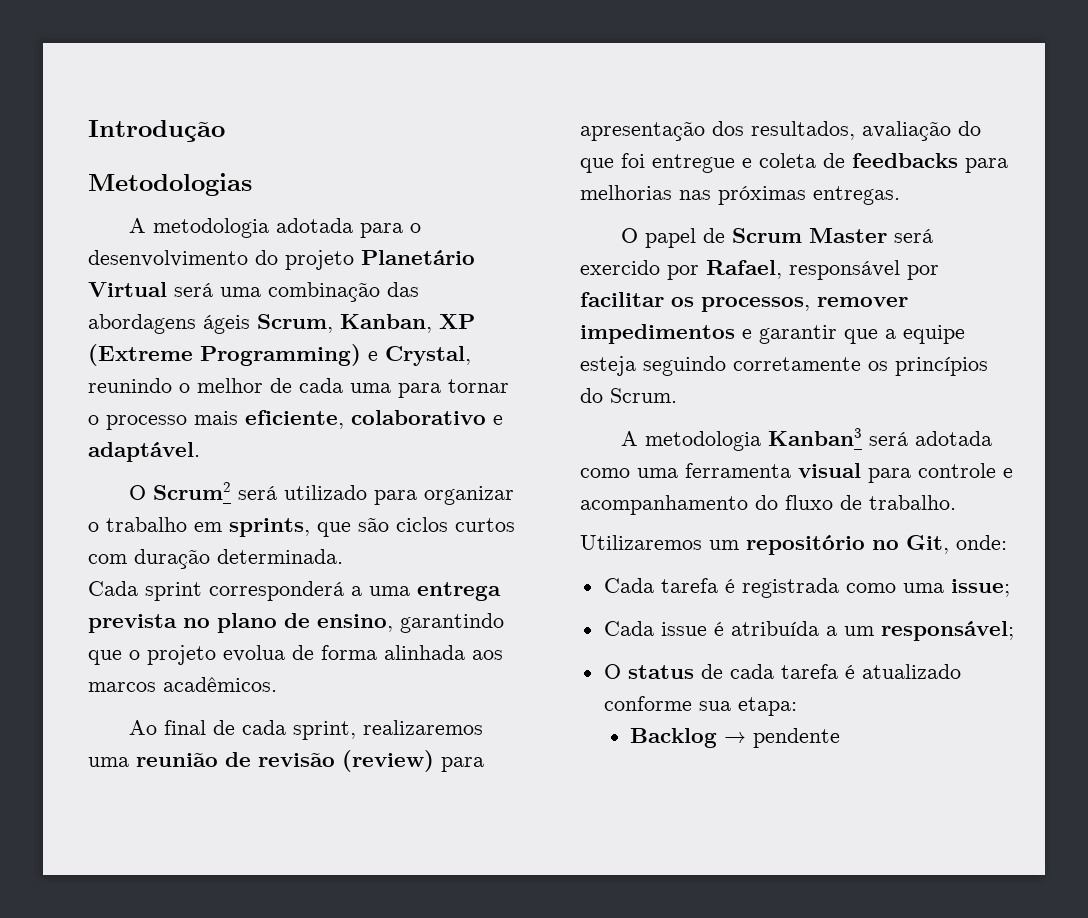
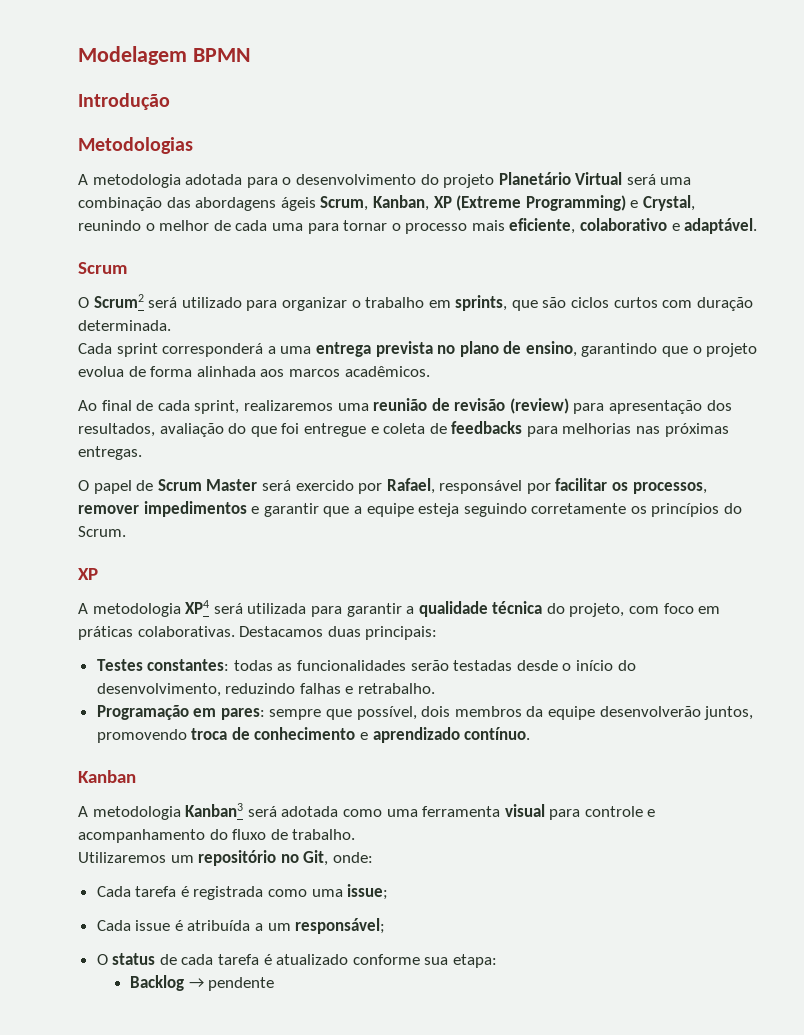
(88, 131) none -> [78,46,250,65] Modelagem BPMN //
(200, 452) none -> [78,262,127,274] // Scrum
(677, 395) none -> [78,568,98,580] [78,600,721,617] [78,626,438,640] [96,659,636,671] [96,683,436,697] [96,705,754,720] [96,727,531,743] [78,770,136,783] // XP // A metodologia XP4 será utilizada para garantir a qualidade técnica do projeto, com foco em práticas colaborativas. Destacamos duas principais: // Testes constantes: todas as funcionalidades serão testadas desde o início do desenvolvimento, reduzindo falhas e retrabalho. // Programação em pares: sempre que possível, dois membros da equipe desenvolverão juntos, promovendo troca de conhecimento e aprendizado contínuo. // Kanban

